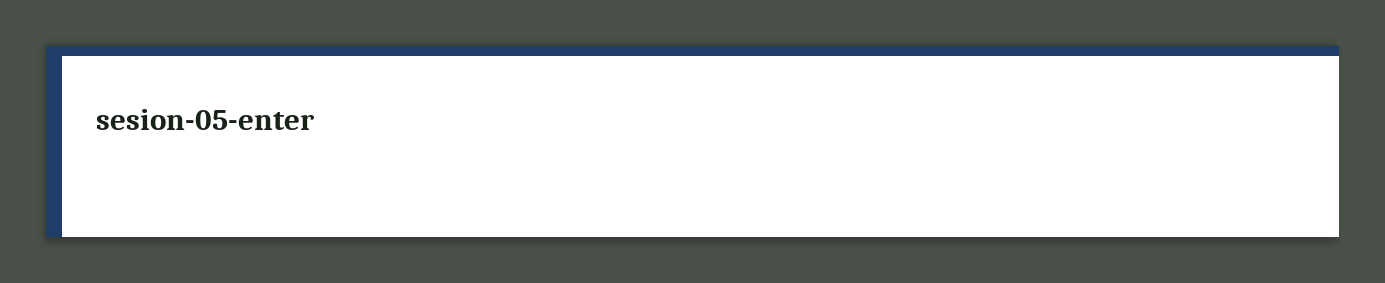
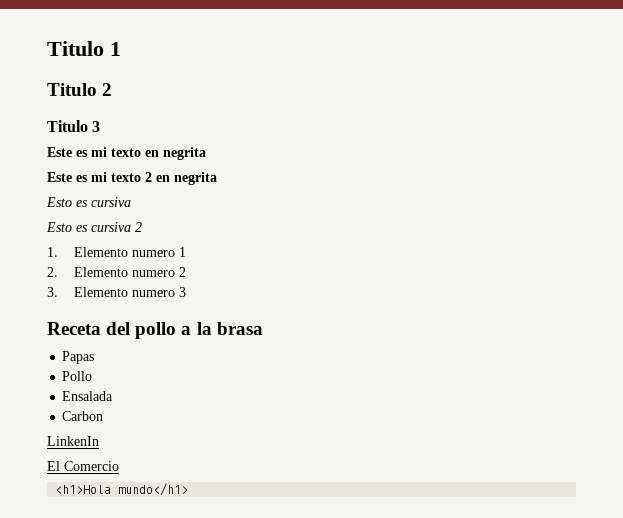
[96,109,315,130] sesion-05-enter -> [47,41,121,56] [47,83,113,96] [47,120,101,132] [47,147,206,160] [47,172,217,185] [46,197,131,207] [46,222,142,232] [47,247,186,257] [47,267,186,277] [47,287,186,297] [47,322,263,339] [62,351,95,364] [62,371,93,381] [62,391,114,401] [62,411,104,421] [47,436,99,446] [47,461,119,471] [55,483,189,496] Titulo 1 // Titulo 2 // Titulo 3 // Este es mi texto en negrita // Este es mi texto 2 en negrita // Esto es cursiva // Esto es cursiva 2 // 1. Elemento numero 1 // 2. Elemento numero 2 // 3. Elemento numero 3 // Receta del pollo a la brasa // Papas // Pollo // Ensalada // Carbon // LinkenIn // El Comercio // <h1>Hola mundo</h1>

